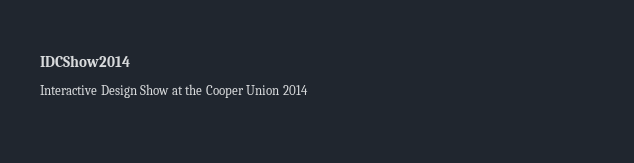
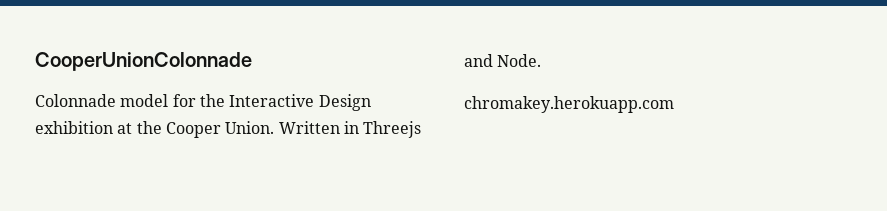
[40,55,130,67] IDCShow2014 // -> [35,52,252,71] [35,94,225,107] CooperUnionColonnade // Colonnade model for the
[140,84,170,95] Show -> [35,121,113,134] exhibition
[246,85,308,95] Union 2014 -> [225,121,422,138] [464,54,542,67] [464,96,674,113] Union. Written in Threejs and Node. // chromakey.herokuapp.com

